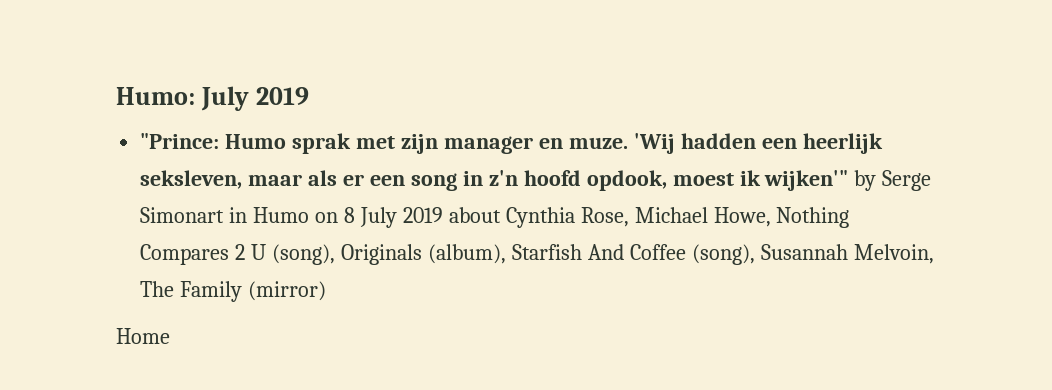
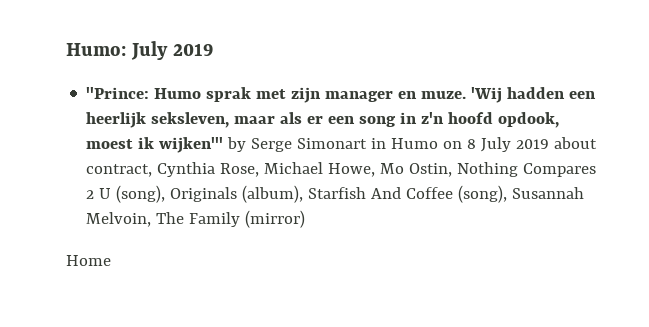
(501, 215) none -> [86,164,153,177] contract,
(771, 217) none -> [380,163,453,177] Mo Ostin,

